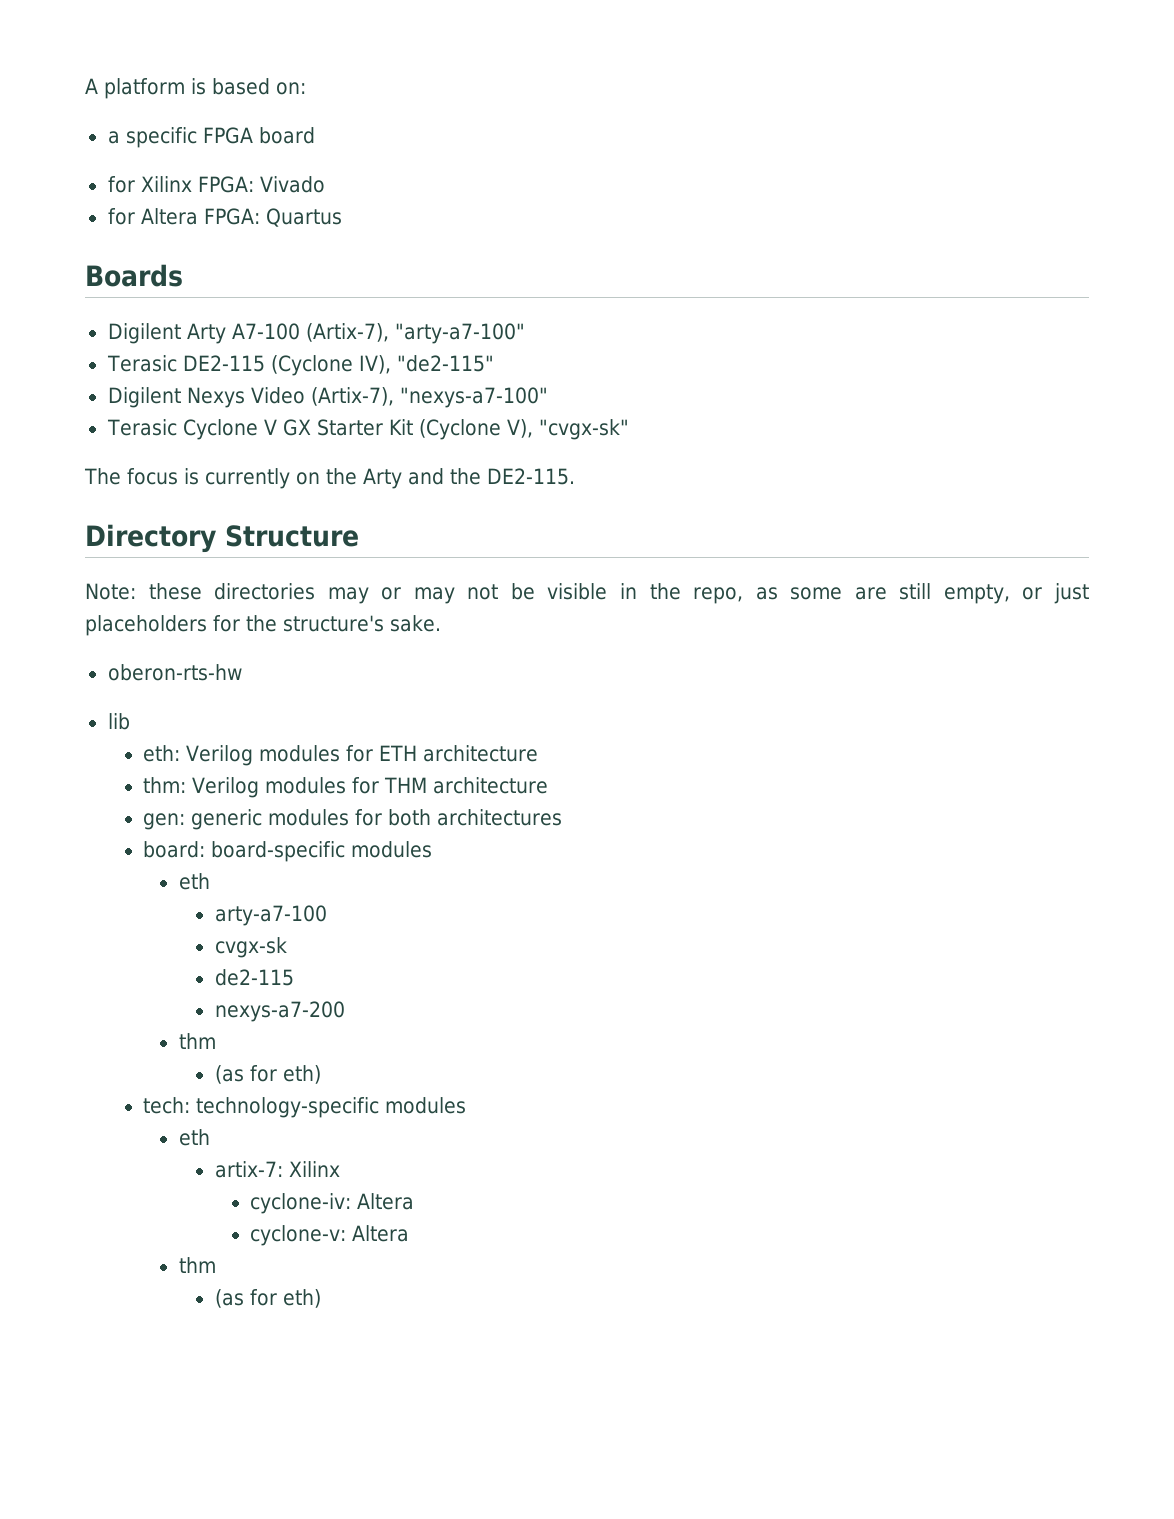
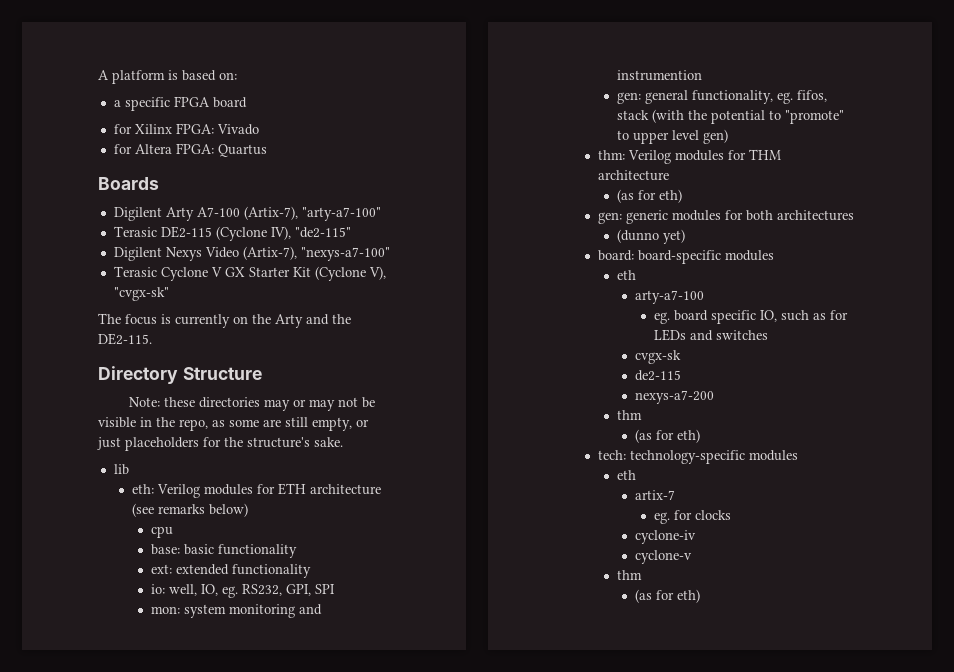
[107,664,242,681] // oberon-rts-hw -> (343, 442) none
(539, 753) none -> [132,503,249,517] [150,526,173,538] [150,544,297,558] [150,564,311,578] [150,584,335,598] [150,604,322,618] [616,70,702,81] [616,90,827,104] [616,109,844,124] [616,129,728,144] (see remarks below) // cpu // base: basic functionality // ext: extended functionality // io: well, IO, eg. RS232, GPI, SPI // mon: system monitoring and instrumention // gen: general functionality, eg. fifos, stack (with the potential to "promote" to upper level gen)
(549, 785) none -> [616,189,682,203] // (as for eth)
(563, 817) none -> [616,229,685,244] // (dunno yet)
(327, 915) none -> [653,310,848,324] [653,329,768,341] // eg. board specific IO, such as for LEDs and switches
[214,1161,340,1178] [250,1193,415,1214] [250,1225,410,1246] artix-7: Xilinx // cyclone-iv: Altera // cyclone-v: Altera -> [635,490,676,500] [653,510,731,524] [635,530,697,544] [635,550,693,564] artix-7 // eg. for clocks // cyclone-iv // cyclone-v

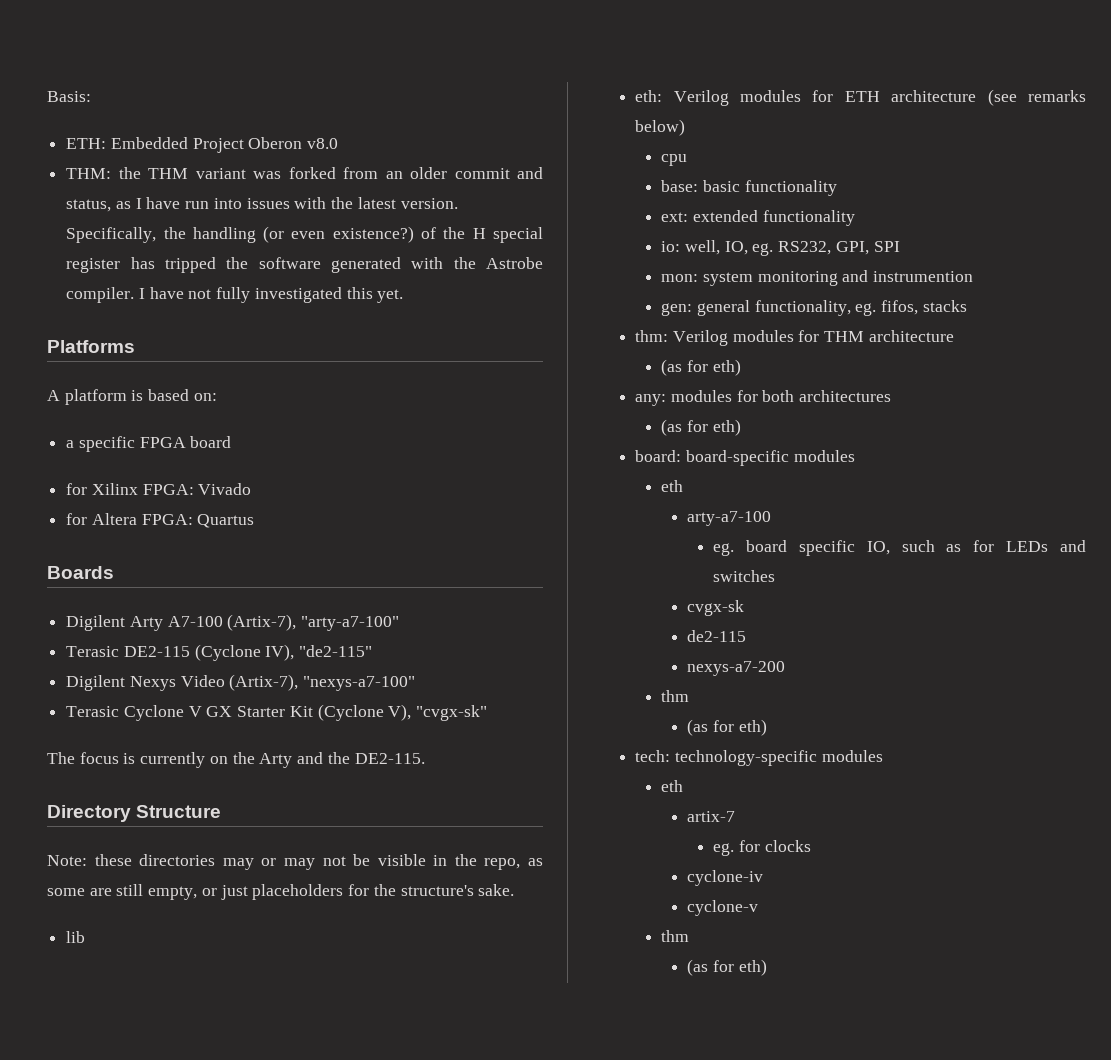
(98, 75) none -> [47,91,91,102] [66,137,339,153] [66,167,544,179] [66,197,458,212] [66,226,543,243] [66,257,543,273] [66,287,404,303] [47,340,135,353] Basis: // ETH: Embedded Project Oberon v8.0 // THM: the THM variant was forked from an older commit and status, as I have run into issues with the latest version. Specifically, the handling (or even existence?) of the H special register has tripped the software generated with the Astrobe compiler. I have not fully investigated this yet. // Platforms //
[616,109,844,124] [616,129,728,144] stack (with the potential to "promote" to upper level gen) -> [922,300,967,312] stacks
[598,210,669,224] gen: generic -> [635,394,667,406] any:
[616,229,685,244] (dunno yet) -> [661,419,741,436] (as for eth)

